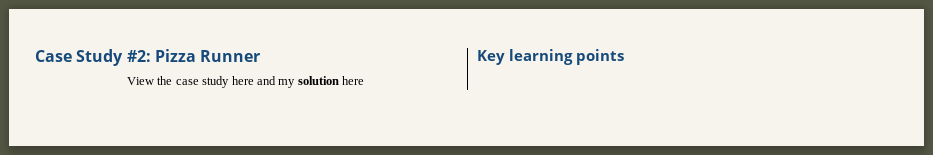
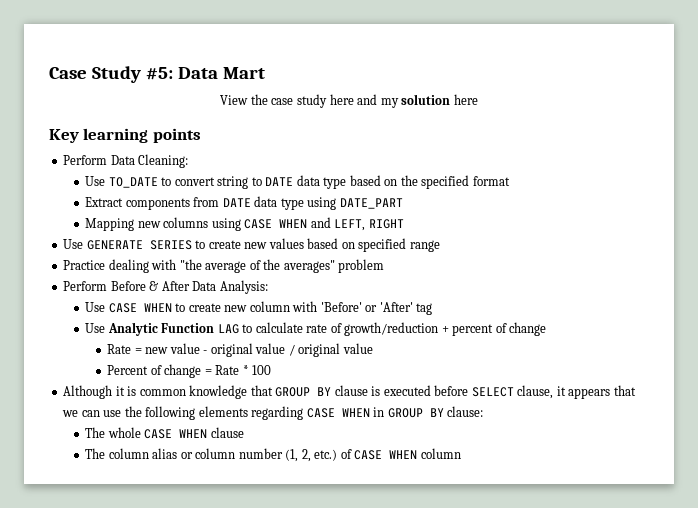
[126,49,261,62] #2: Pizza Runner -> [145,67,265,80] #5: Data Mart
(624, 57) none -> [63,154,189,168] [85,175,510,189] [85,196,403,210] [85,217,404,231] [63,238,440,252] [63,259,385,273] [63,280,268,294] [85,301,433,315] [85,322,547,336] [107,343,373,357] [107,364,272,378] [63,385,636,399] [62,406,484,420] [85,427,244,439] [85,448,461,462] // Perform Data Cleaning: // Use TO_DATE to convert string to DATE data type based on the specified format // Extract components from DATE data type using DATE_PART // Mapping new columns using CASE WHEN and LEFT, RIGHT // Use GENERATE SERIES to create new values based on specified range // Practice dealing with "the average of the averages" problem // Perform Before & After Data Analysis: // Use CASE WHEN to create new column with 'Before' or 'After' tag // Use Analytic Function LAG to calculate rate of growth/reduction + percent of change // Rate = new value - original value / original value // Percent of change = Rate * 100 // Although it is common knowledge that GROUP BY clause is executed before SELECT clause, it appears that we can use the following elements regarding CASE WHEN in GROUP BY clause: // The whole CASE WHEN clause // The column alias or column number (1, 2, etc.) of CASE WHEN column

